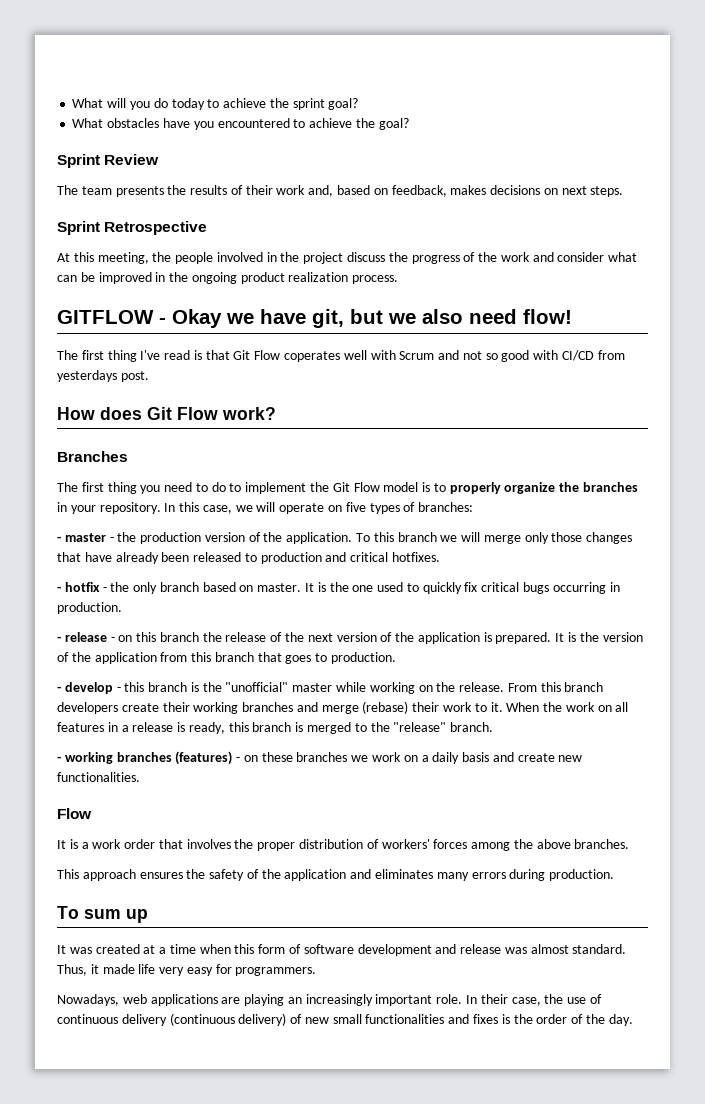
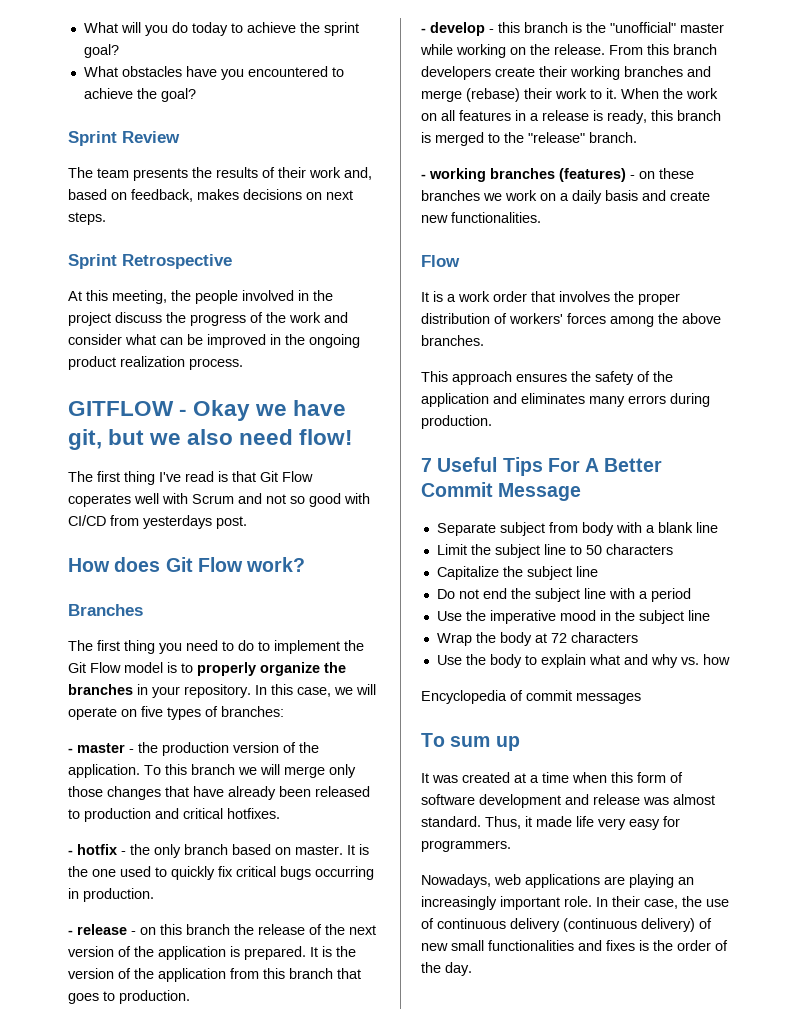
(615, 875) none -> [421,457,663,476] [421,482,582,501] [436,522,718,536] [436,544,673,558] [436,566,598,580] [436,588,691,602] [436,610,710,624] [436,632,638,646] [436,654,730,668] [421,690,641,704] // 7 Useful Tips For A Better Commit Message // Separate subject from body with a blank line // Limit the subject line to 50 characters // Capitalize the subject line // Do not end the subject line with a period // Use the imperative mood in the subject line // Wrap the body at 72 characters // Use the body to explain what and why vs. how // Encyclopedia of commit messages

